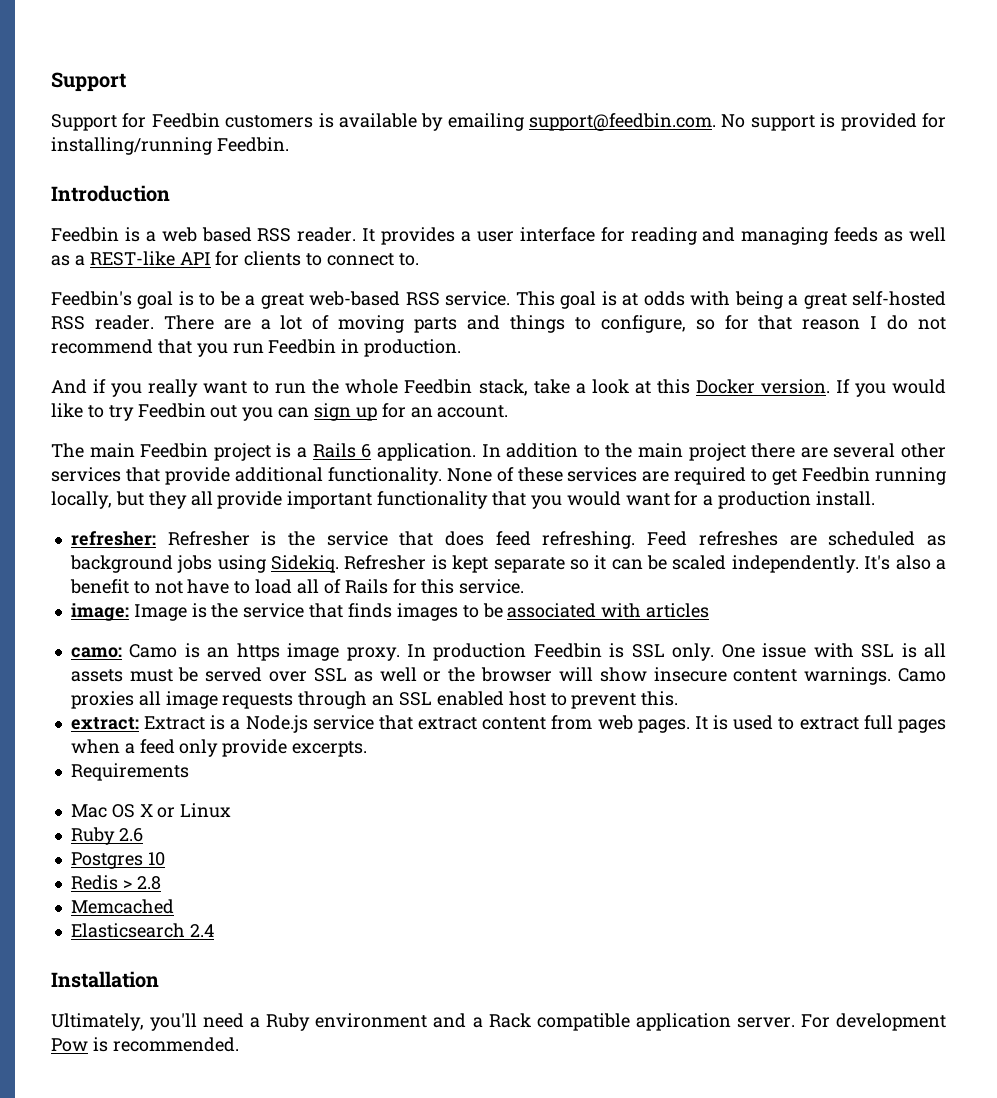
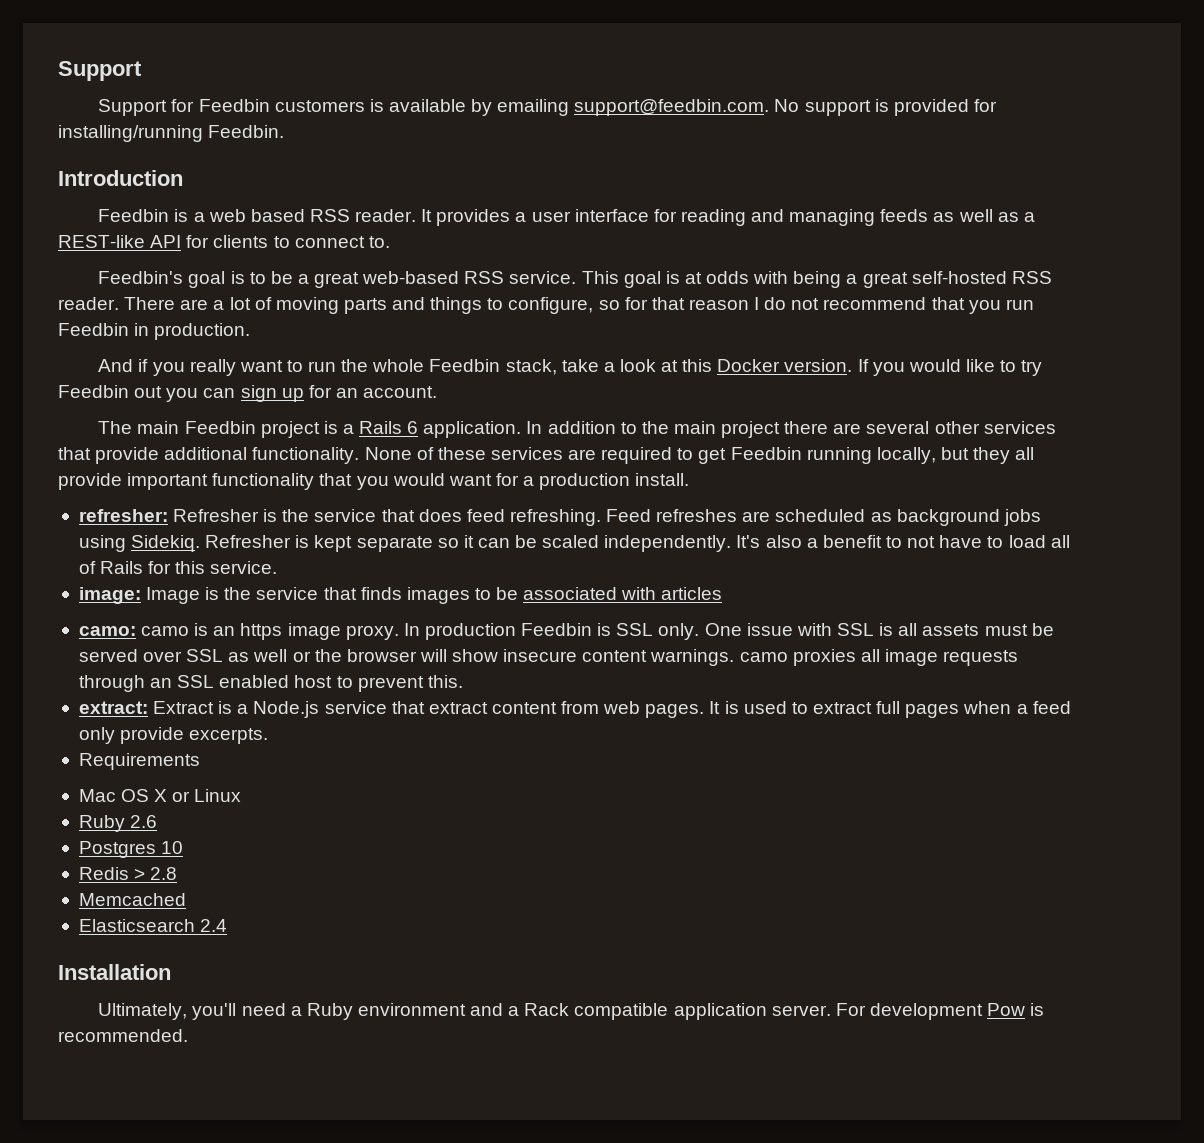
[129,644,178,658] Camo -> [141,626,190,636] camo
[898,668,947,682] Camo -> [739,652,788,662] camo

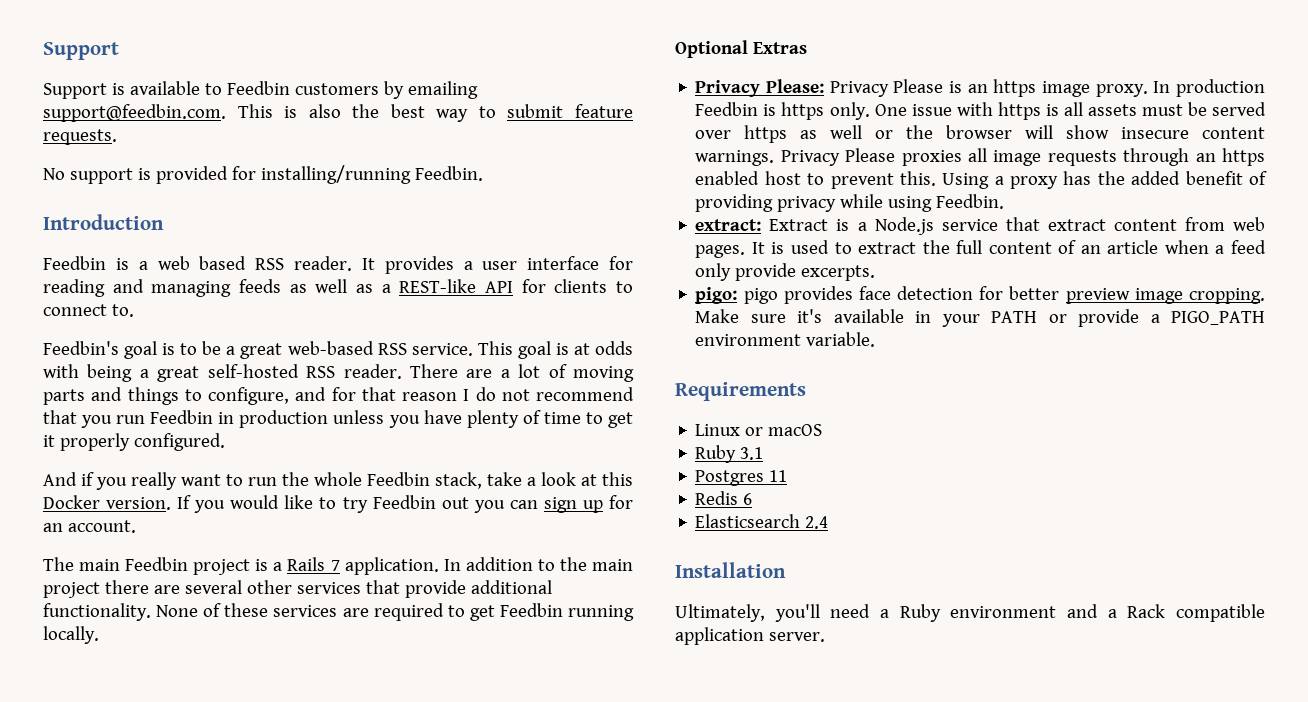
[171,99,770,116] for Feedbin customers is available by emailing support@feedbin.com. -> [111,81,478,99] [43,104,633,122] [43,129,117,145] is available to Feedbin customers by emailing support@feedbin.com. This is also the best way to submit feature requests. //
[598,300,620,310] so -> [295,387,327,401] and
[154,323,251,340] production. -> [239,410,634,428] [43,433,225,451] production unless you have plenty of time to get it properly configured.
[407,421,419,434] 6 -> [330,560,340,571] 7
[876,447,1035,464] [58,473,690,490] [78,509,1041,526] [78,535,1070,552] [78,561,278,574] [78,587,723,604] [78,626,190,636] locally, but they all provide important functionality that you would want for a production install. // refresher: Refresher is the service that does feed refreshing. Feed refreshes are scheduled as background jobs using Sidekiq. Refresher is kept separate so it can be scaled independently. It's also a benefit to not have to load all of Rails for this service. // image: Image is the service that finds images to be associated with articles // camo: camo -> [43,626,99,644] [675,40,807,58] [695,79,944,97] locally. // Optional Extras // Privacy Please: Privacy Please
[616,623,654,636] SSL -> [781,102,825,120] https
[836,623,874,636] SSL -> [997,102,1041,120] https
[186,649,224,662] SSL -> [744,125,788,143] https
[739,652,788,662] camo -> [780,148,896,166] Privacy Please
[177,675,215,688] SSL -> [1222,148,1265,166] https
(463, 681) none -> [942,171,1267,189] [695,194,1005,212] Using a proxy has the added benefit of providing privacy while using Feedbin.
[876,701,960,718] full pages -> [922,240,1159,254] the full content of an article
[78,753,200,770] [78,789,242,802] [78,815,158,832] Requirements // Mac OS X or Linux // Ruby 2.6 -> [695,286,1265,304] [695,309,1265,327] [695,332,876,347] [675,382,806,401] [695,424,823,436] [695,445,764,463] pigo: pigo provides face detection for better preview image cropping. Make sure it's available in your PATH or provide a PIGO_PATH environment variable. // Requirements // Linux or macOS // Ruby 3.1
[161,841,184,854] 10 -> [769,470,788,482] 11
[134,867,178,880] [78,893,186,906] > 2.8 // Memcached -> [743,493,753,505] 6
[835,1003,1045,1020] [58,1029,188,1042] For development Pow is recommended. -> (825, 637) none

